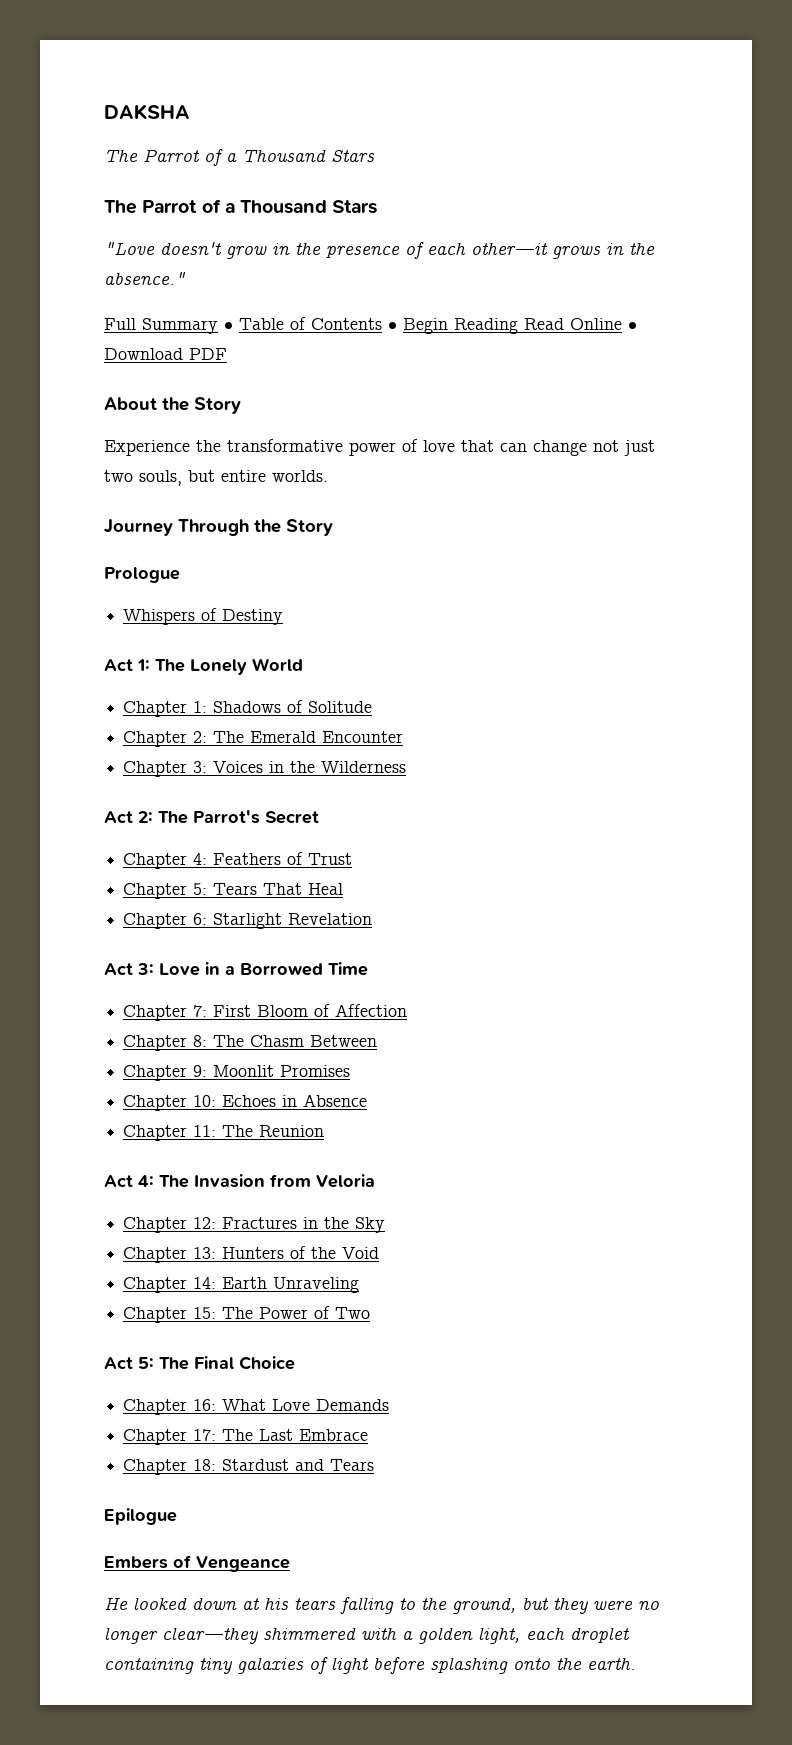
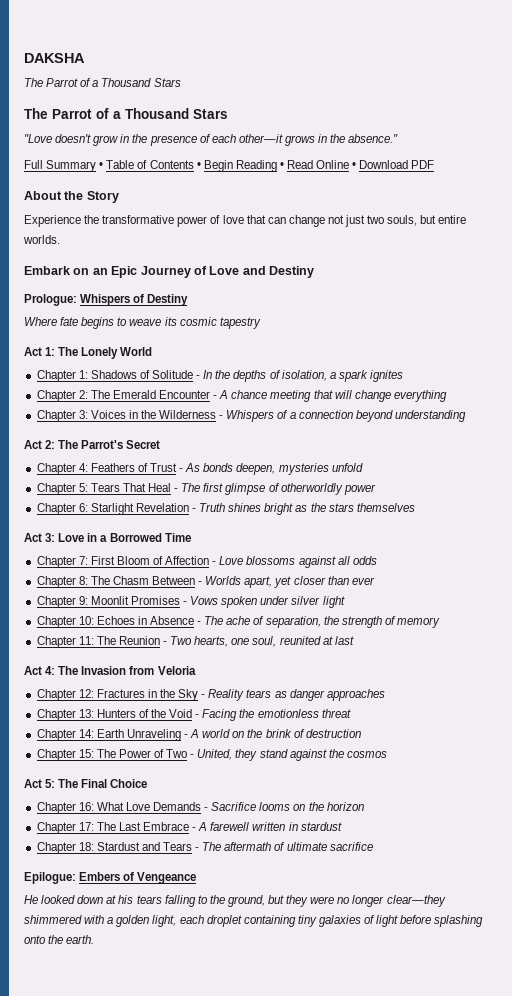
(518, 326) none -> [279,162,284,169] •
[104,519,333,536] [104,567,180,583] [123,608,284,625] Journey Through the Story // Prologue // Whispers of Destiny -> [24,266,314,278] [24,294,189,306] [24,317,261,329] Embark on an Epic Journey of Love and Destiny // Prologue: Whispers of Destiny // Where fate begins to weave its cosmic tapestry
(373, 707) none -> [196,370,404,382] - In the depths of isolation, a spark ignites
(404, 737) none -> [213,390,447,402] - A chance meeting that will change everything
(407, 767) none -> [219,410,466,422] - Whispers of a connection beyond understanding
(353, 859) none -> [179,463,363,475] - As bonds deepen, mysteries unfold
[123,913,373,929] // Chapter 6: Starlight Revelation -> [174,483,376,495] [36,503,415,515] - The first glimpse of otherworldly power // Chapter 6: Starlight Revelation - Truth shines bright as the stars themselves
(408, 1010) none -> [212,556,377,568] - Love blossoms against all odds
[123,1065,351,1081] // Chapter 9: Moonlit Promises -> [198,576,375,588] [36,596,345,608] - Worlds apart, yet closer than ever // Chapter 9: Moonlit Promises - Vows spoken under silver light
[123,1125,325,1141] // Chapter 11: The Reunion -> [197,616,441,628] [36,636,354,648] - The ache of separation, the strength of memory // Chapter 11: The Reunion - Two hearts, one soul, reunited at last
(386, 1225) none -> [201,689,385,701] - Reality tears as danger approaches
(380, 1253) none -> [195,709,351,721] - Facing the emotionless threat
(360, 1285) none -> [184,729,361,738] - A world on the brink of destruction
(371, 1313) none -> [190,749,387,761] - United, they stand against the cosmos
(390, 1405) none -> [204,802,364,811] - Sacrifice looms on the horizon
(369, 1435) none -> [192,822,342,831] - A farewell written in stardust
[104,1508,177,1525] // Epilogue // -> [195,842,373,851] [24,872,76,884] - The aftermath of ultimate sacrifice // Epilogue:

